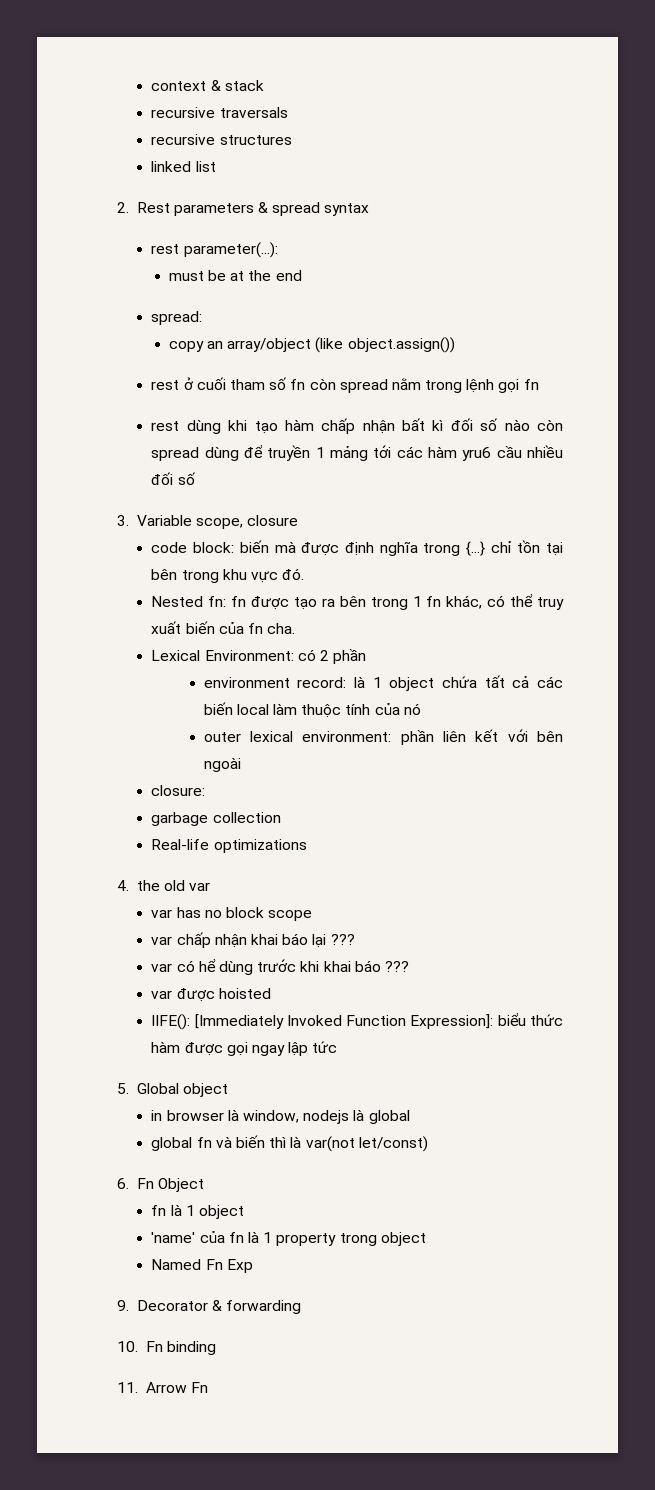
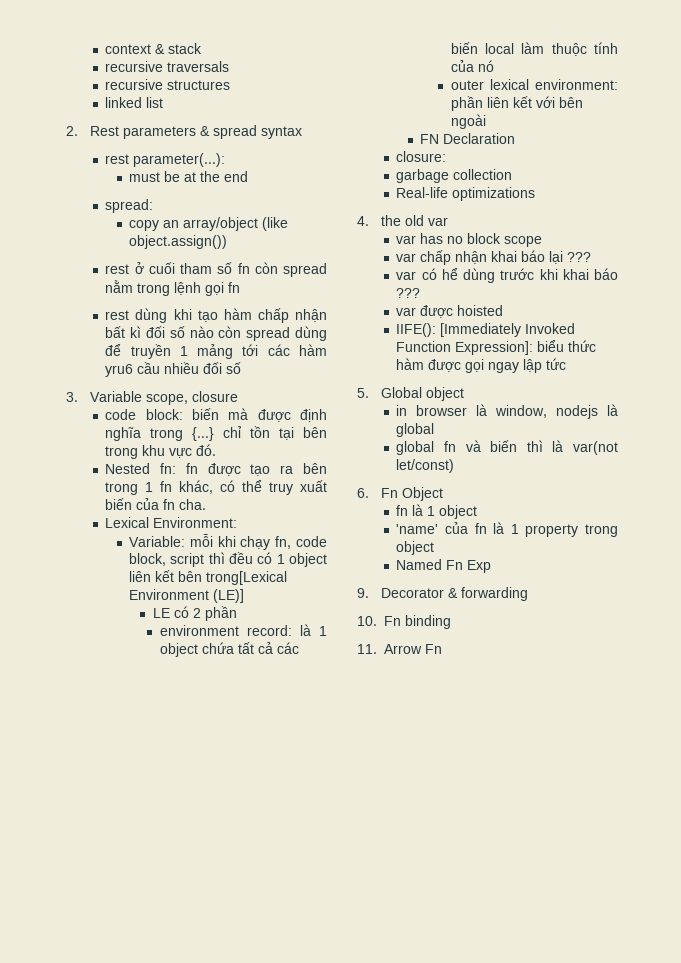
(294, 655) none -> [129,534,327,550] [129,552,327,567] [129,570,288,585] [129,589,245,603] [153,608,171,618] // Variable: mỗi khi chạy fn, code block, script thì đều có 1 object liên kết bên trong[Lexical Environment (LE)] // LE
(241, 764) none -> [420,133,516,144] // FN Declaration

